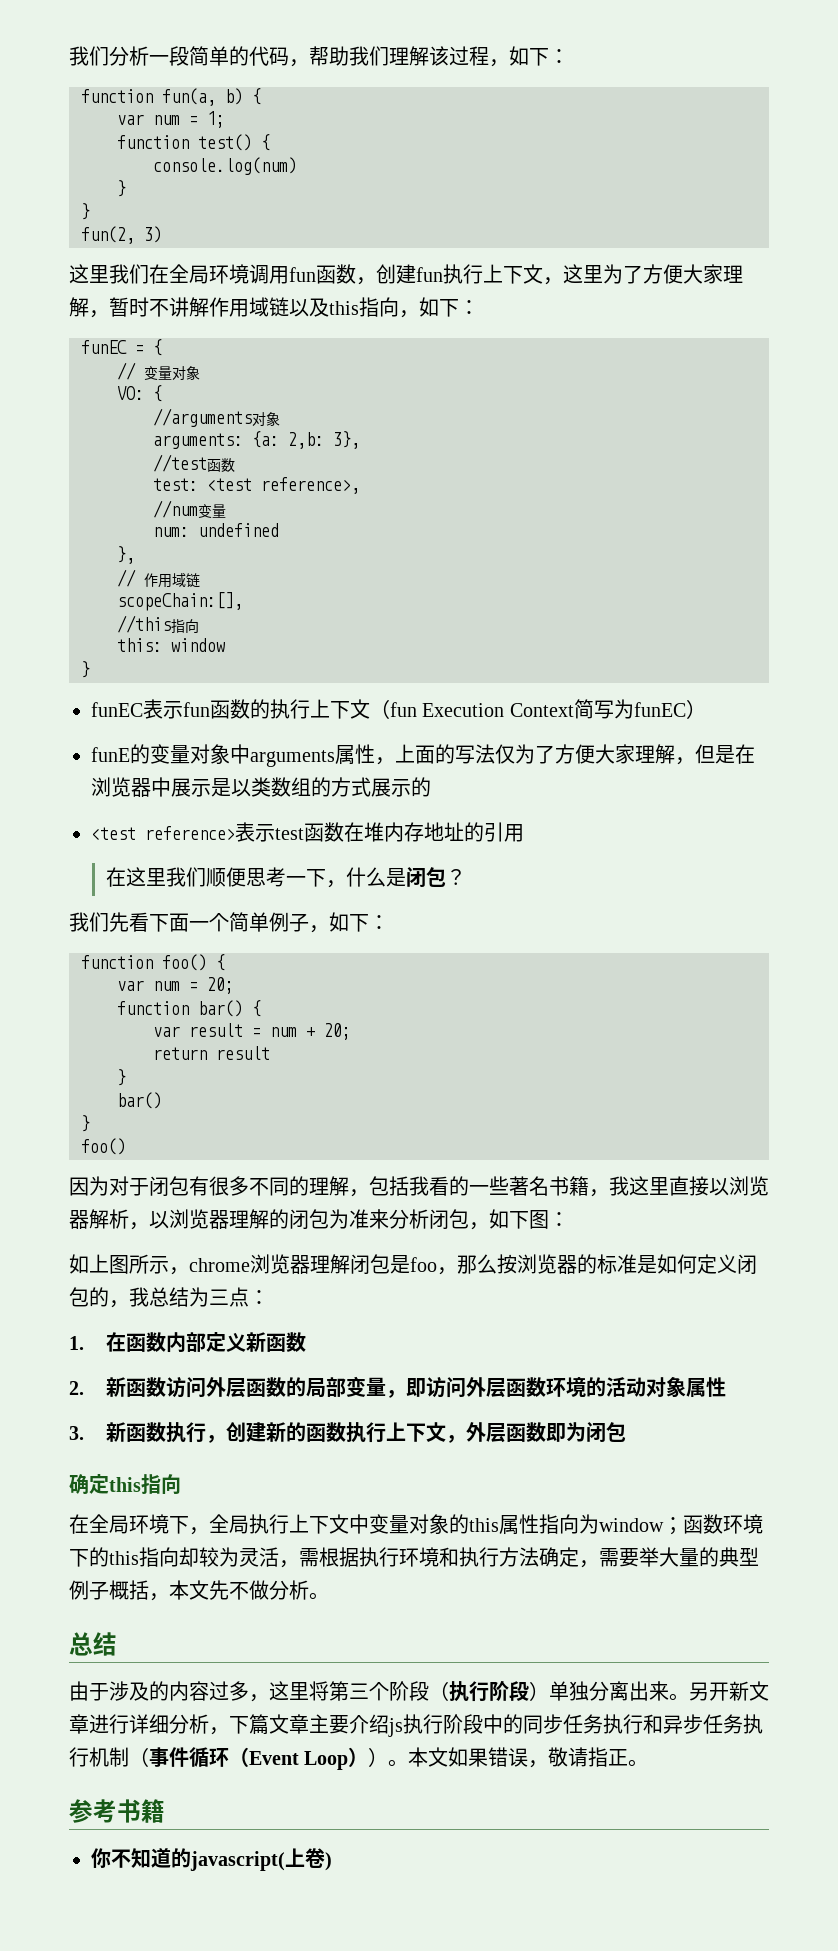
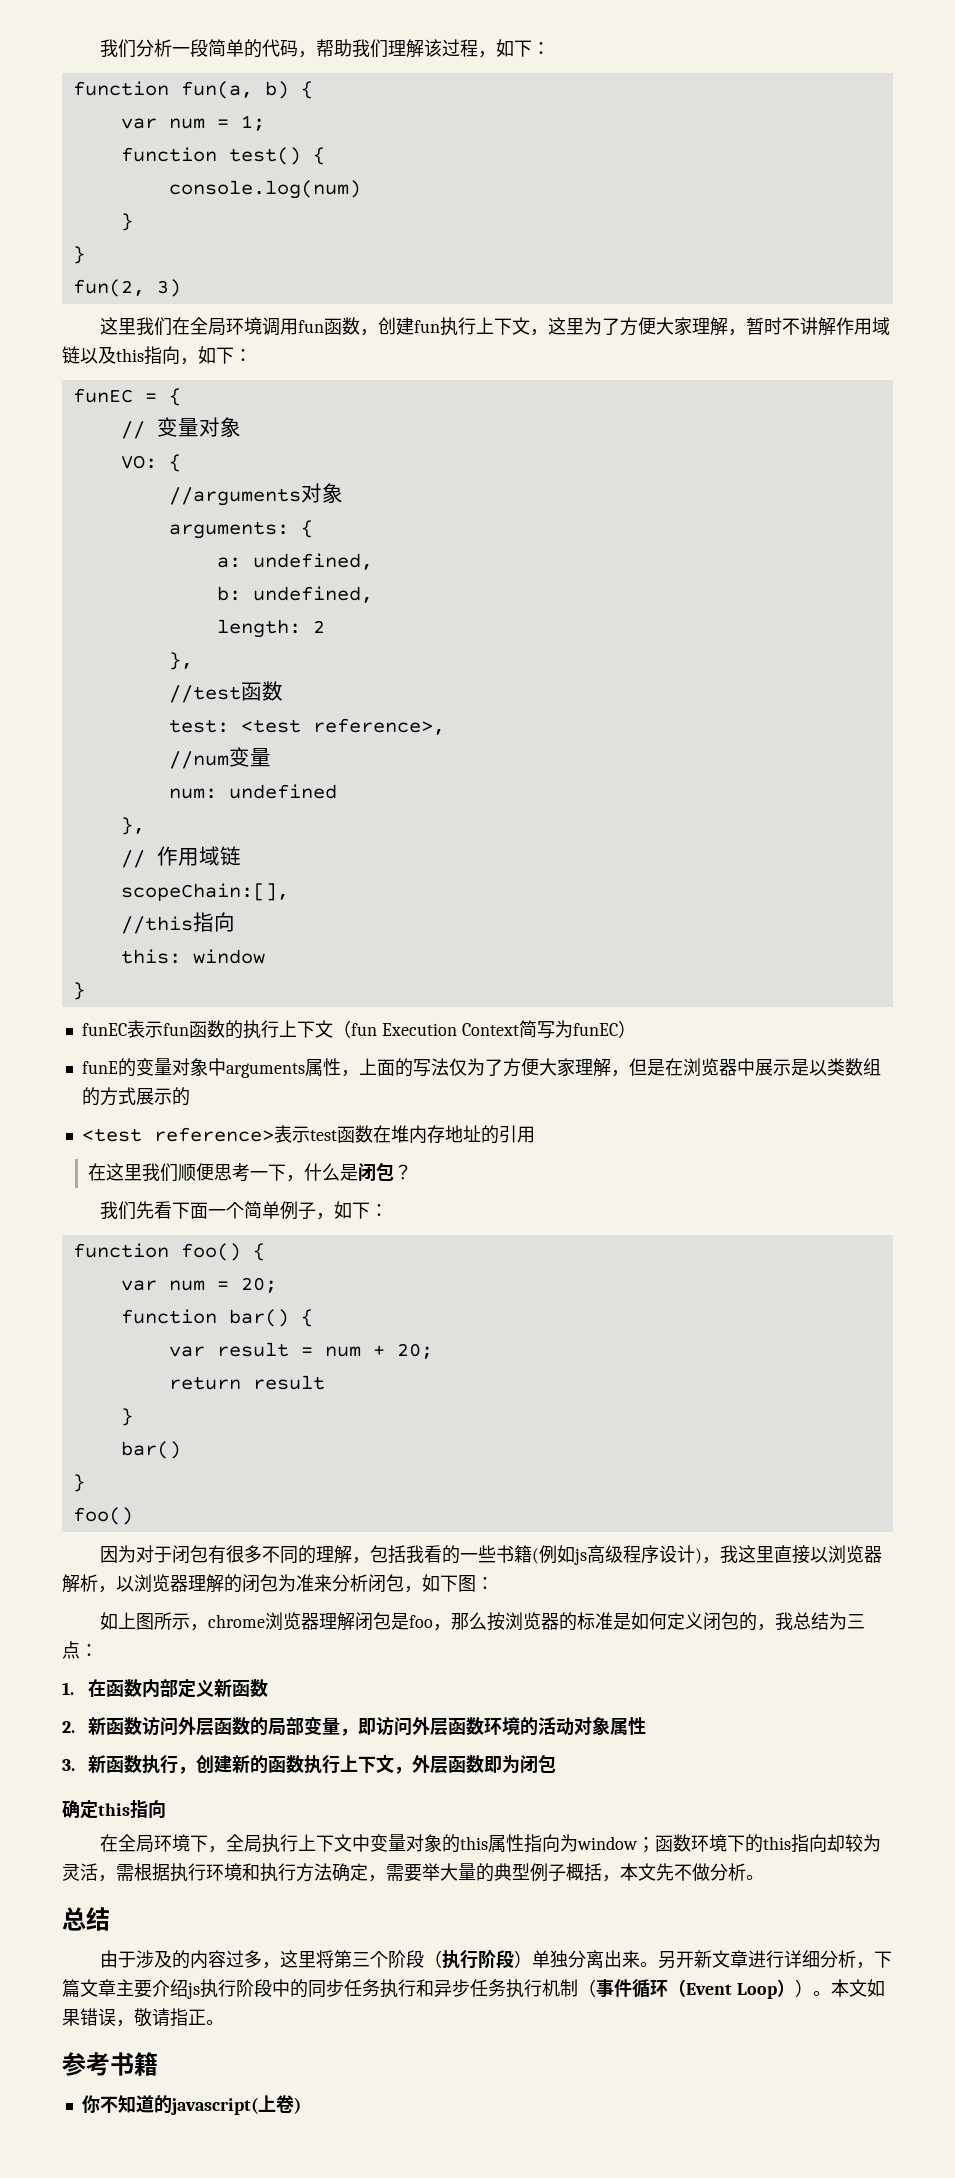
[252,431,360,449] {a: 2,b: 3}, -> [300,520,313,538] [216,553,373,570] [216,586,373,603] [216,619,325,638] [168,652,193,670] { // a: undefined, // b: undefined, // length: 2 // },
[509,1176,589,1196] 著名书籍 -> [495,1545,702,1565] 书籍(例如js高级程序设计)

